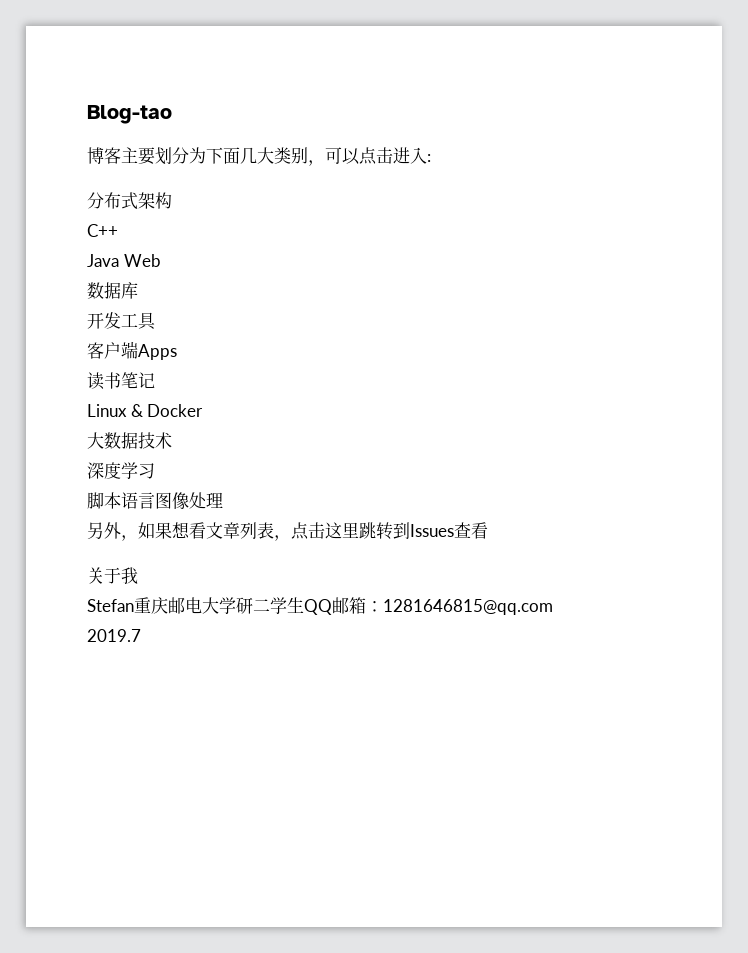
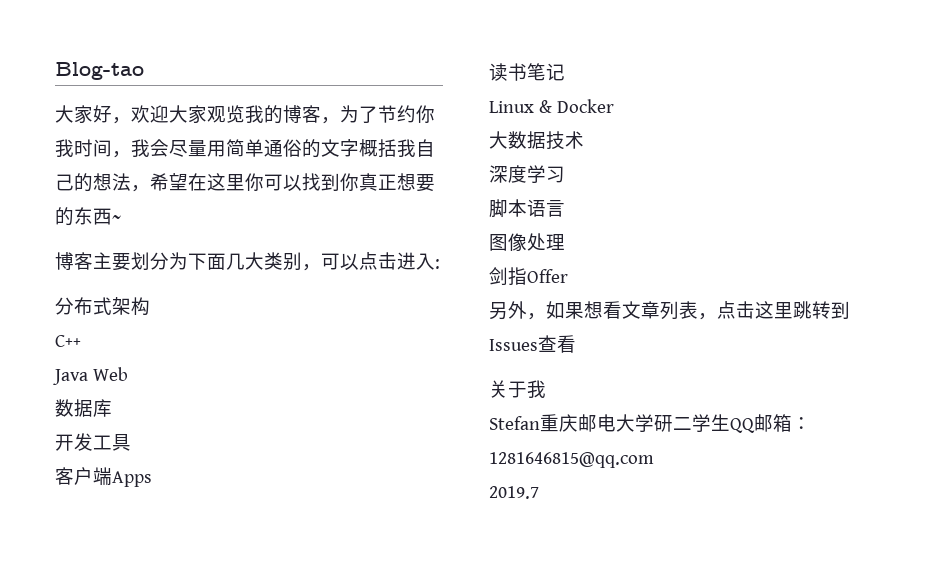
(172, 114) none -> [55,105,435,124] [55,139,435,158] [55,173,435,192] [55,207,121,226] // 大家好，欢迎大家观览我的博客，为了节约你我时间，我会尽量用简单通俗的文字概括我自己的想法，希望在这里你可以找到你真正想要的东西~
(155, 500) none -> (565, 208) //
(223, 500) none -> [489,267,568,286] // 剑指Offer

